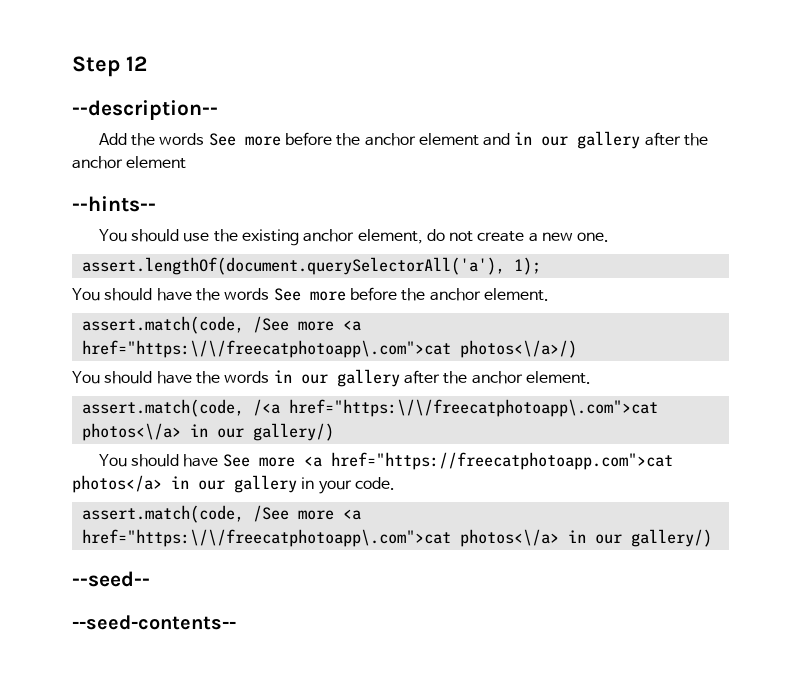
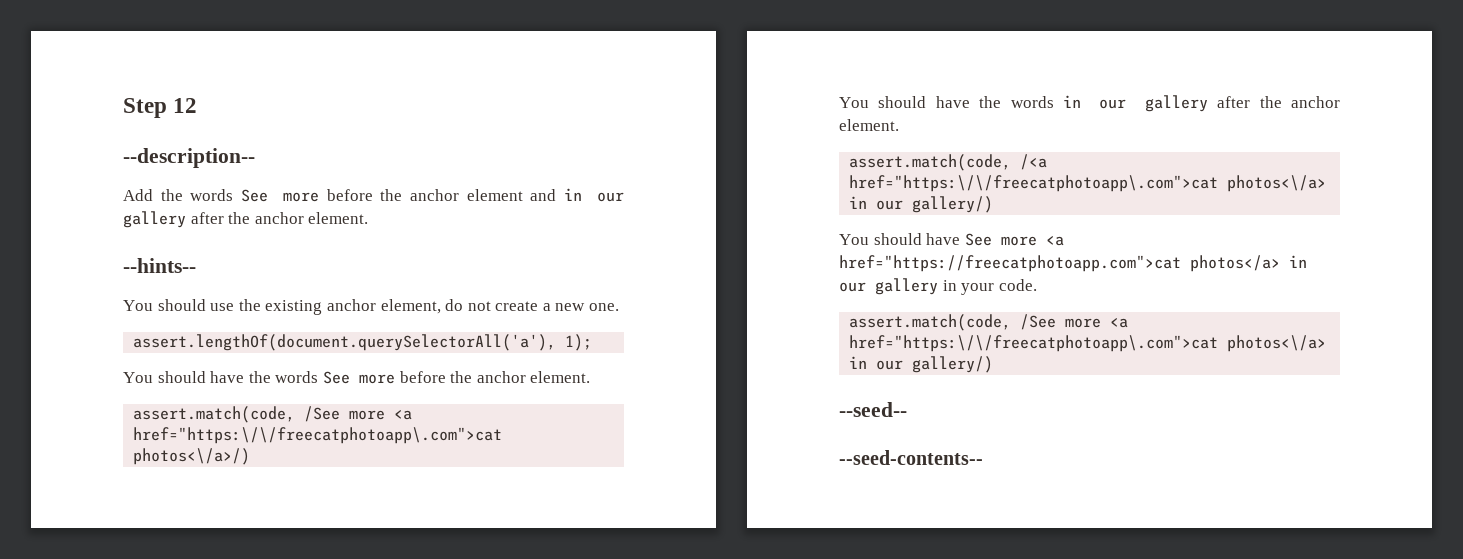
[126,156,187,169] element -> [308,212,369,224] element.

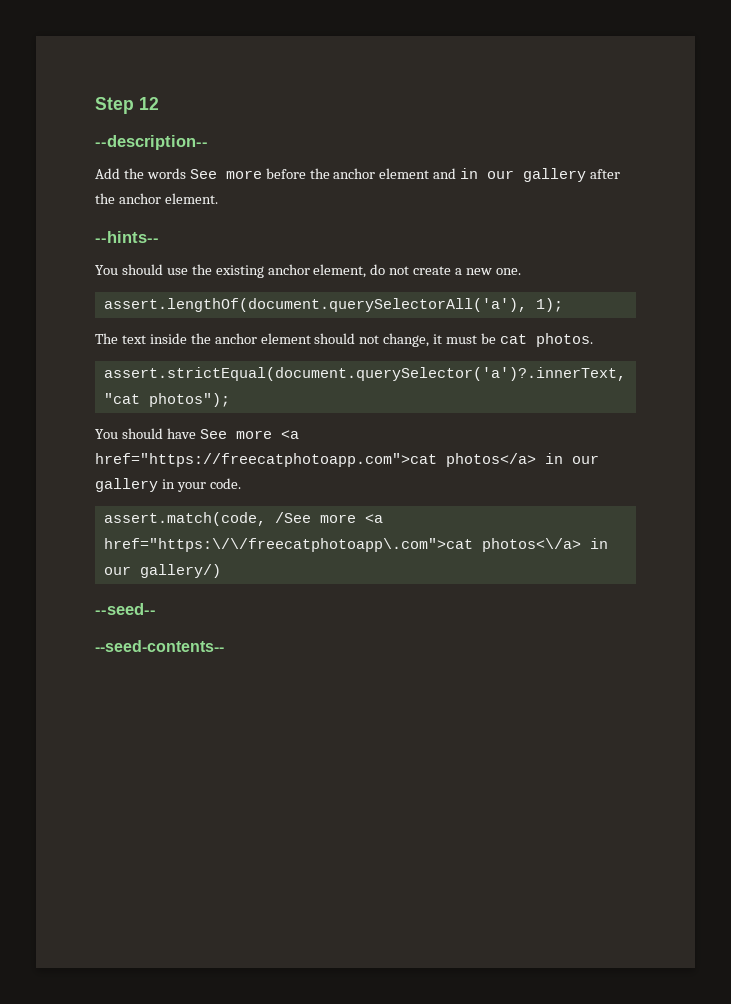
[123,371,591,384] [133,406,413,423] [133,427,503,444] [133,448,251,465] [839,95,1340,112] [839,119,899,131] [849,154,1048,171] [849,175,1327,192] [849,196,994,213] You should have the words See more before the anchor element. // assert.match(code, /See more <a href="https:\/\/freecatphotoapp\.com">cat photos<\/a>/) // You should have the words in our gallery after the anchor element. // assert.match(code, /<a href="https:\/\/freecatphotoapp\.com">cat photos<\/a> in our gallery/) -> [95,333,593,347] [103,367,626,381] [103,393,230,407] The text inside the anchor element should not change, it must be cat photos. // assert.strictEqual(document.querySelector('a')?.innerText, "cat photos");

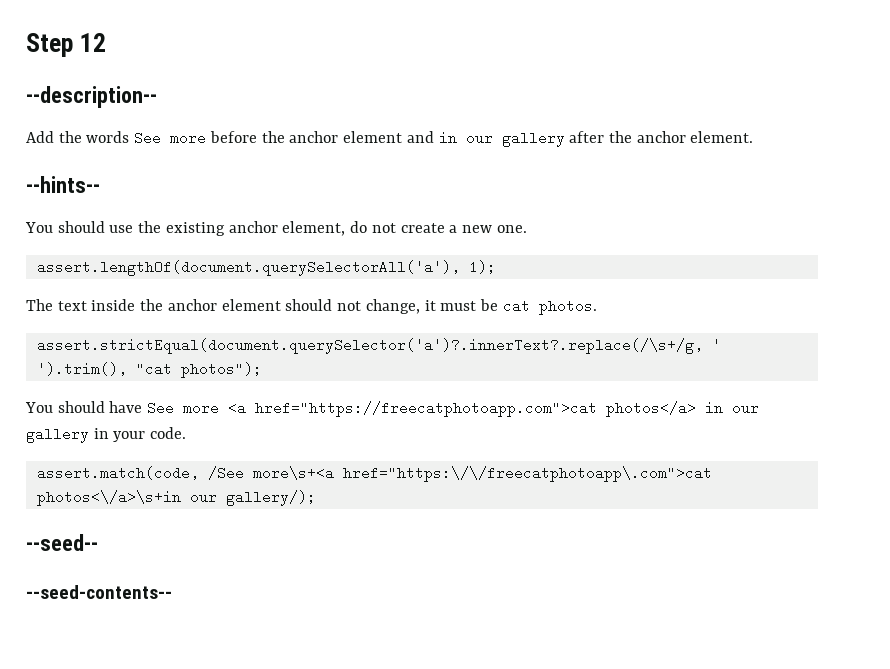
[103,367,626,381] assert.strictEqual(document.querySelector('a')?.innerText, -> [36,338,721,354] [36,362,127,376] assert.strictEqual(document.querySelector('a')?.innerText?.replace(/\s+/g, ' ').trim(),
[319,514,383,523] [103,538,608,552] [103,564,221,578] more <a href="https:\/\/freecatphotoapp\.com">cat photos<\/a> in our gallery/) -> [252,466,712,482] [36,490,316,506] more\s+<a href="https:\/\/freecatphotoapp\.com">cat photos<\/a>\s+in our gallery/);

